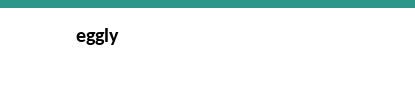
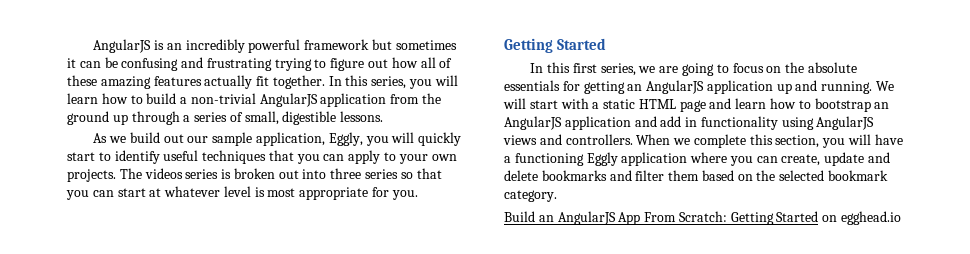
[76,28,119,45] eggly -> [93,39,457,53] [67,57,453,71] [67,75,458,89] [67,93,442,107] [67,111,384,125] [93,132,462,146] [67,150,457,164] [67,168,442,182] [66,186,418,200] [504,38,606,53] [530,62,857,76] [504,80,895,94] [503,98,890,112] [504,116,875,130] [503,134,903,148] [504,152,891,166] [504,170,889,181] [504,190,557,202] [504,211,902,225] AngularJS is an incredibly powerful framework but sometimes it can be confusing and frustrating trying to figure out how all of these amazing features actually fit together. In this series, you will learn how to build a non-trivial AngularJS application from the ground up through a series of small, digestible lessons. // As we build out our sample application, Eggly, you will quickly start to identify useful techniques that you can apply to your own projects. The videos series is broken out into three series so that you can start at whatever level is most appropriate for you. // Getting Started // In this first series, we are going to focus on the absolute essentials for getting an AngularJS application up and running. We will start with a static HTML page and learn how to bootstrap an AngularJS application and add in functionality using AngularJS views and controllers. When we complete this section, you will have a functioning Eggly application where you can create, update and delete bookmarks and filter them based on the selected bookmark category. // Build an AngularJS App From Scratch: Getting Started on egghead.io

